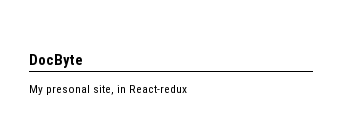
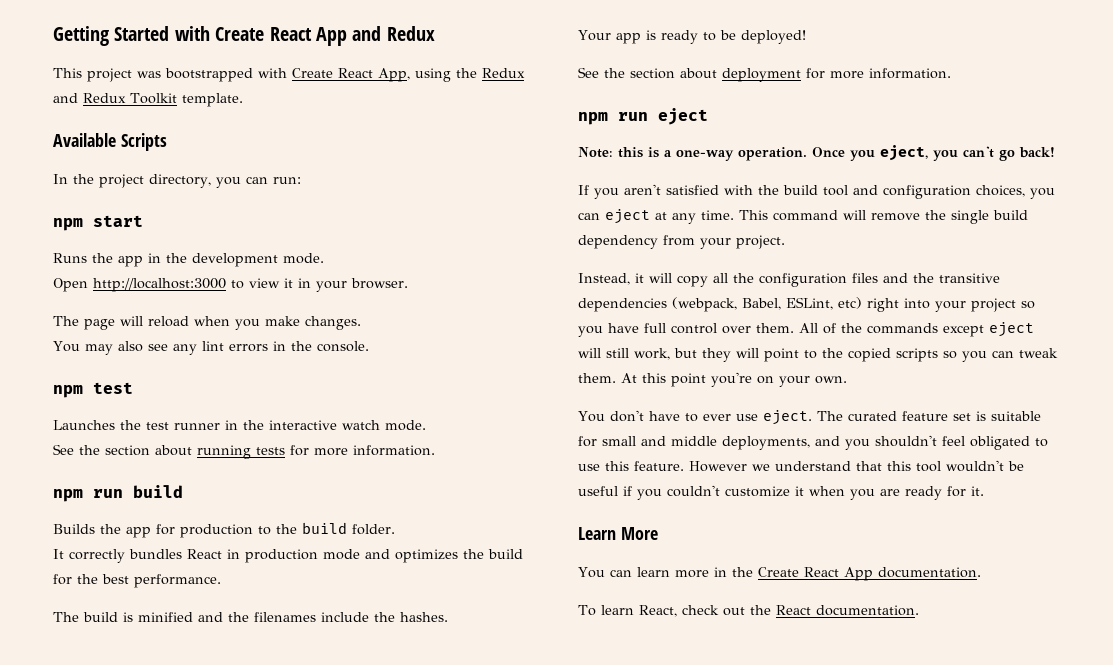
[29,54,83,68] [29,85,188,95] DocByte // My presonal site, in React-redux -> [53,26,435,46] [53,68,525,82] [53,93,243,107] [53,133,167,151] [53,174,301,188] [53,215,143,231] [53,253,324,267] [53,278,408,292] [53,316,361,330] [53,341,369,355] [53,382,133,398] [53,420,426,431] [53,444,435,459] [53,485,183,502] [53,522,395,538] [53,549,523,563] [53,574,221,588] [53,612,448,622] [578,30,806,44] [578,67,951,82] [578,108,708,125] [578,145,1055,161] [578,184,1055,199] [578,209,1028,224] [578,235,785,249] [578,273,1000,287] [578,297,1035,312] [578,322,1034,337] [578,348,1058,362] [578,372,847,387] [578,410,1041,425] [578,435,1048,450] [578,460,1024,472] [578,485,984,500] [578,527,658,540] [578,567,981,581] [578,605,919,617] Getting Started with Create React App and Redux // This project was bootstrapped with Create React App, using the Redux and Redux Toolkit template. // Available Scripts // In the project directory, you can run: // npm start // Runs the app in the development mode. // Open http://localhost:3000 to view it in your browser. // The page will reload when you make changes. // You may also see any lint errors in the console. // npm test // Launches the test runner in the interactive watch mode. // See the section about running tests for more information. // npm run build // Builds the app for production to the build folder. // It correctly bundles React in production mode and optimizes the build for the best performance. // The build is minified and the filenames include the hashes. // Your app is ready to be deployed! // See the section about deployment for more information. // npm run eject // Note: this is a one-way operation. Once you eject, you can't go back! // If you aren't satisfied with the build tool and configuration choices, you can eject at any time. This command will remove the single build dependency from your project. // Instead, it will copy all the configuration files and the transitive dependencies (webpack, Babel, ESLint, etc) right into your project so you have full control over them. All of the commands except eject will still work, but they will point to the copied scripts so you can tweak them. At this point you're on your own. // You don't have to ever use eject. The curated feature set is suitable for small and middle deployments, and you shouldn't feel obligated to use this feature. However we understand that this tool wouldn't be useful if you couldn't customize it when you are ready for it. // Learn More // You can learn more in the Create React App documentation. // To learn React, check out the React documentation.

